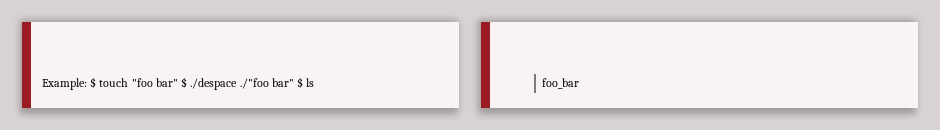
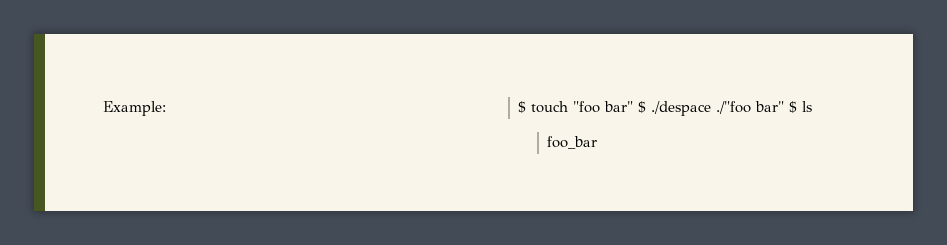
(87, 84) none -> (166, 108) //

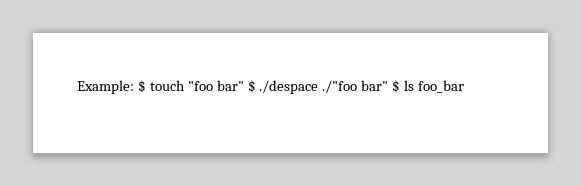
(166, 108) // -> (134, 87) none
(813, 106) // -> (415, 85) none

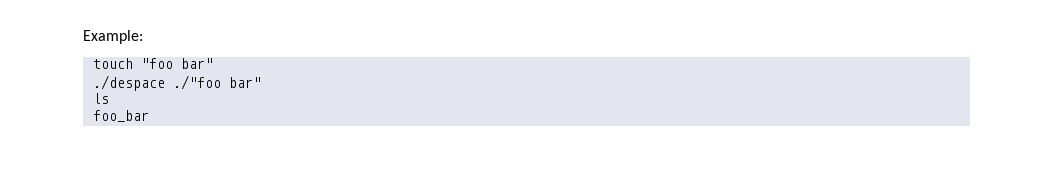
[137,80,146,93] $ -> (143, 37) //
[247,80,256,93] $ -> (213, 63) //
[392,80,401,93] $ -> (261, 82) //
(415, 85) none -> (109, 98) //

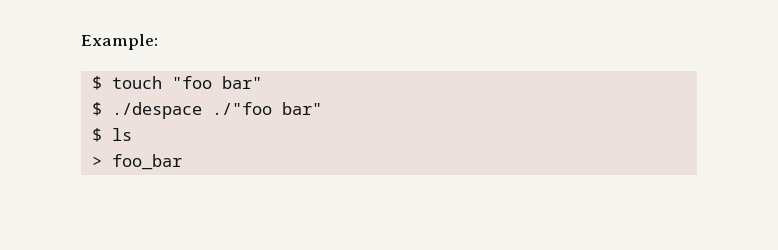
(143, 37) none -> [91,76,102,90] $
(213, 63) none -> [91,102,102,116] $
(261, 82) none -> [91,128,102,142] $
(109, 98) none -> [91,156,102,167] >

